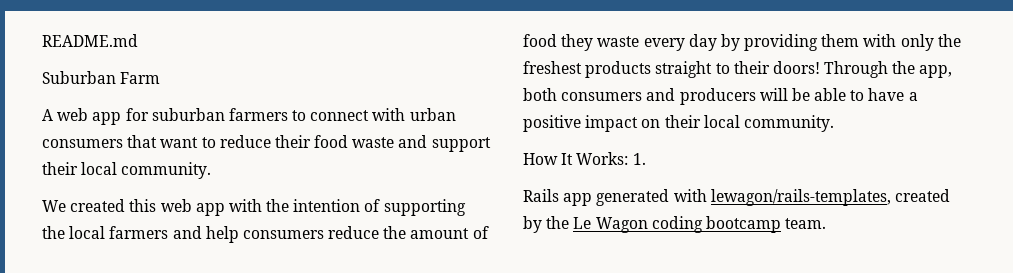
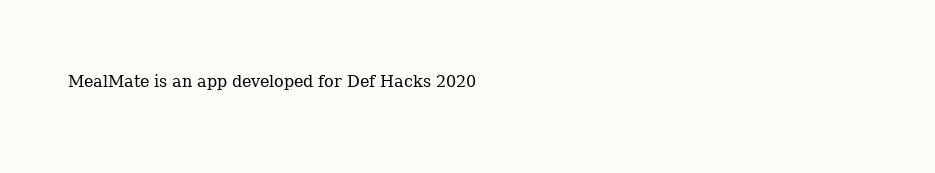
[42,34,138,47] [42,71,161,84] [42,108,456,125] [42,135,491,152] [42,162,212,179] [42,199,466,216] [42,226,489,243] [523,34,961,51] [523,61,953,78] [523,88,918,105] [523,115,834,132] [523,152,646,165] [523,189,950,206] [523,216,827,233] README.md // Suburban Farm // A web app for suburban farmers to connect with urban consumers that want to reduce their food waste and support their local community. // We created this web app with the intention of supporting the local farmers and help consumers reduce the amount of food they waste every day by providing them with only the freshest products straight to their doors! Through the app, both consumers and producers will be able to have a positive impact on their local community. // How It Works: 1. // Rails app generated with lewagon/rails-templates, created by the Le Wagon coding bootcamp team. -> [68,74,476,90] MealMate is an app developed for Def Hacks 2020

